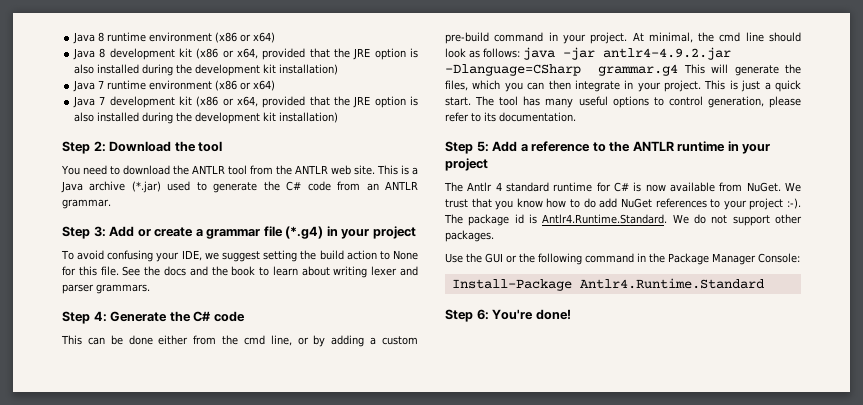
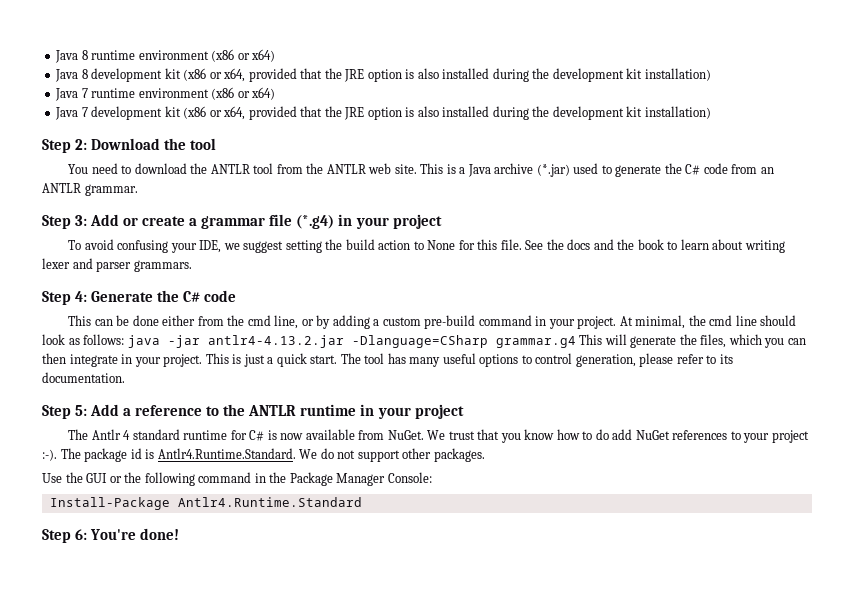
[603,47,731,60] antlr4-4.9.2.jar -> [207,335,344,348] antlr4-4.13.2.jar

